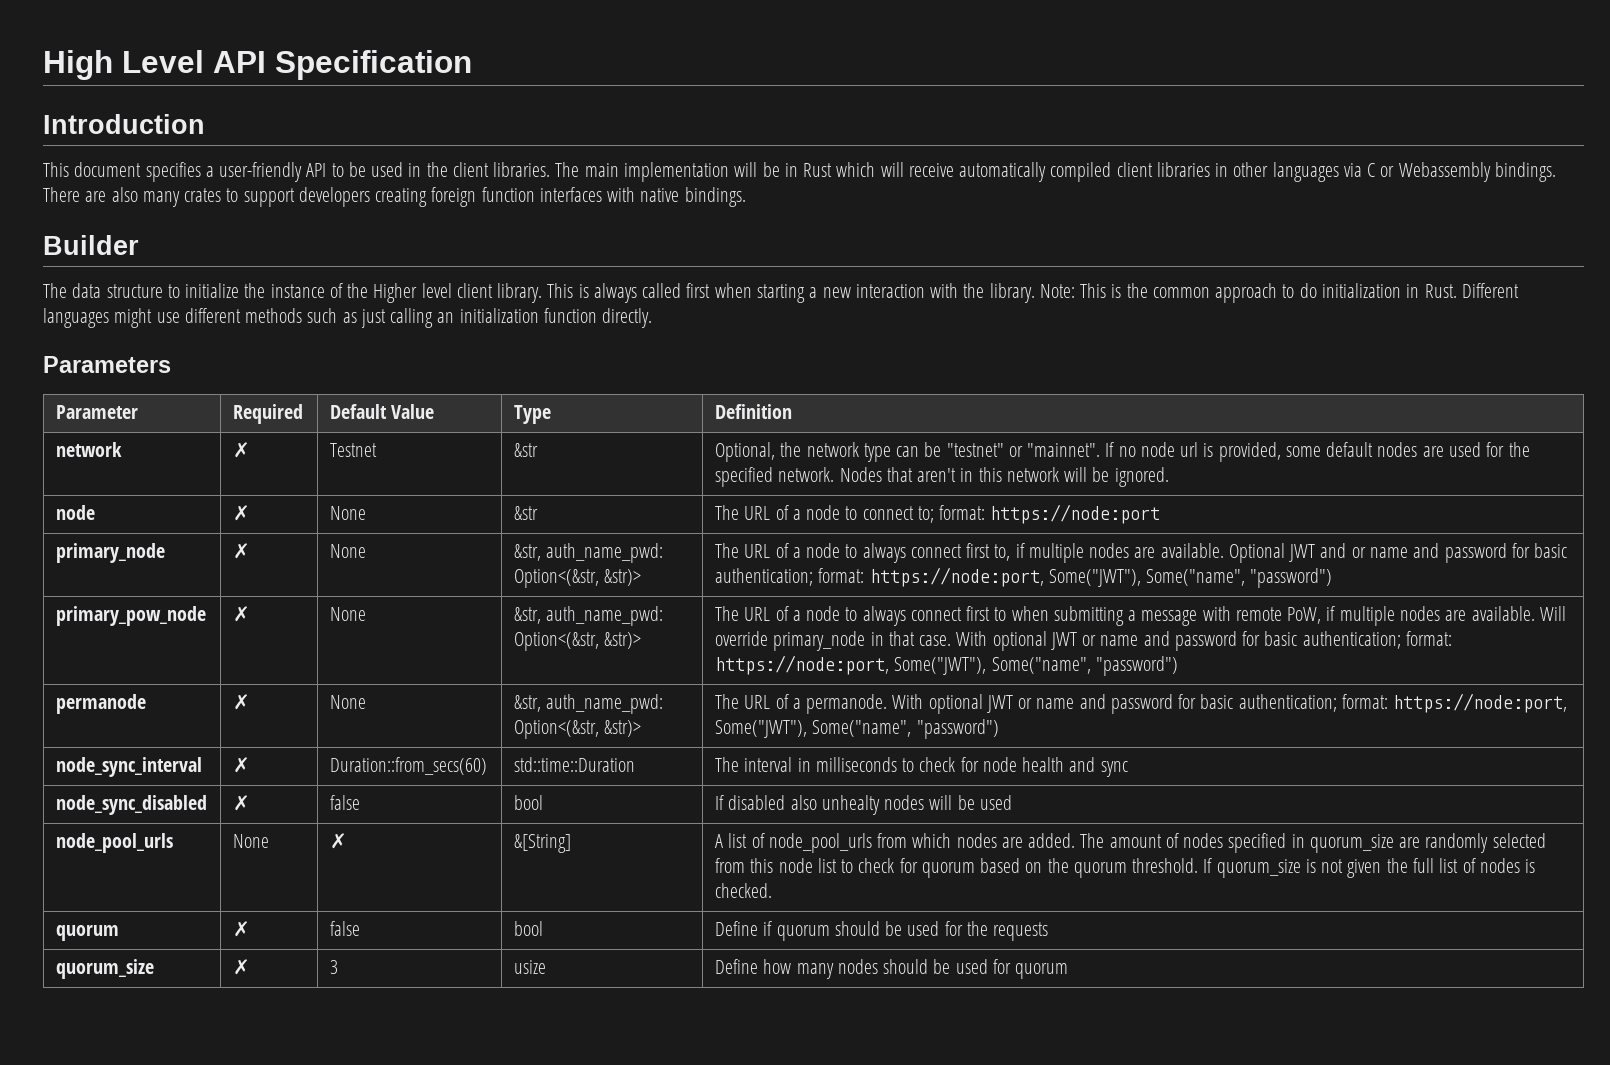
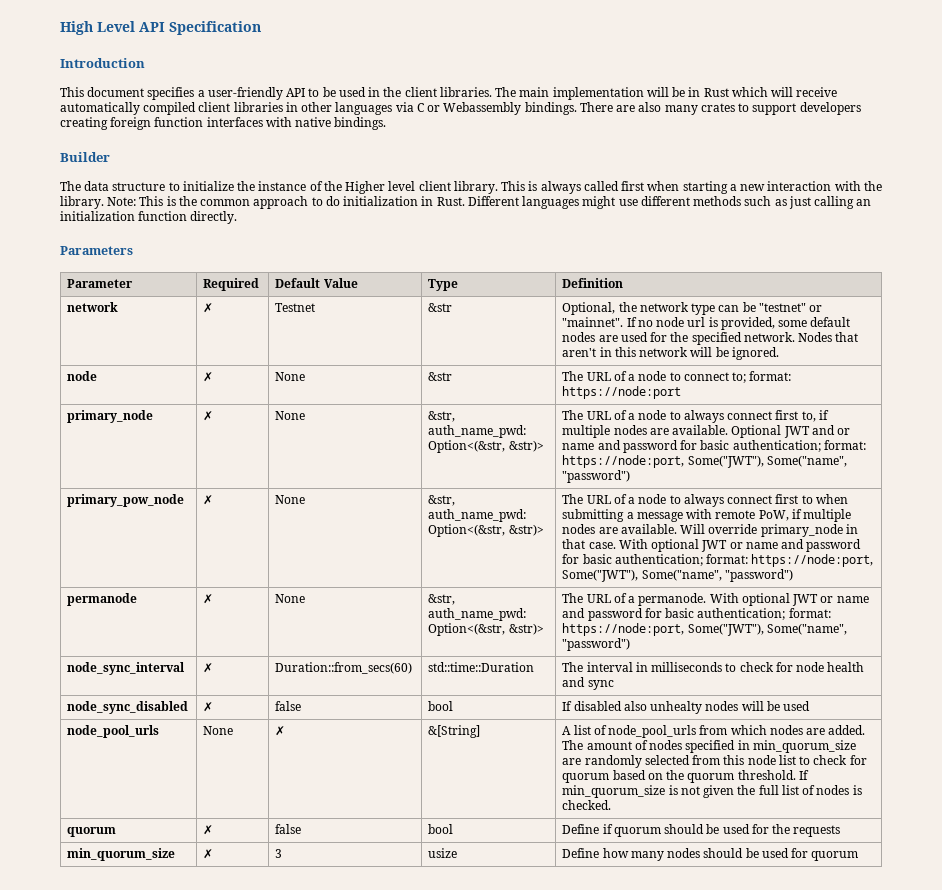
[1309,834,1394,853] quorum_size -> [752,740,856,753] min_quorum_size
[1216,859,1301,878] quorum_size -> [562,785,666,798] min_quorum_size
[55,959,154,979] quorum_size -> [67,848,176,861] min_quorum_size

